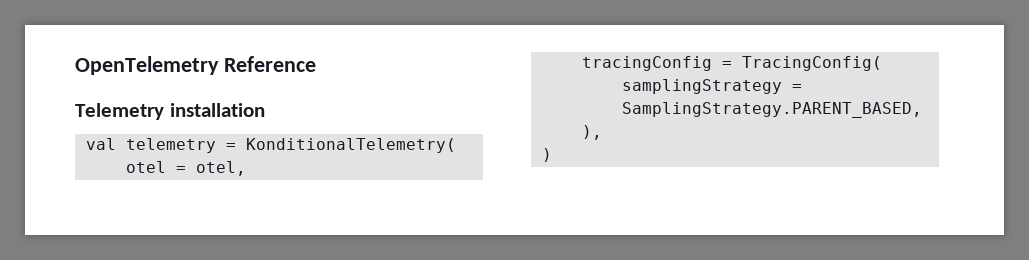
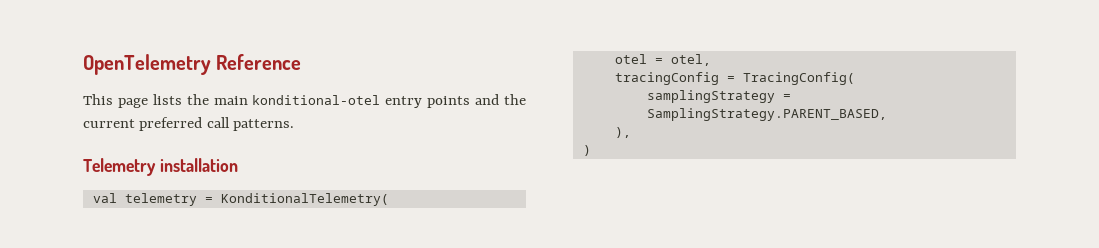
(316, 64) none -> [83,94,527,108] [83,117,295,131] // This page lists the main konditional-otel entry points and the current preferred call patterns.

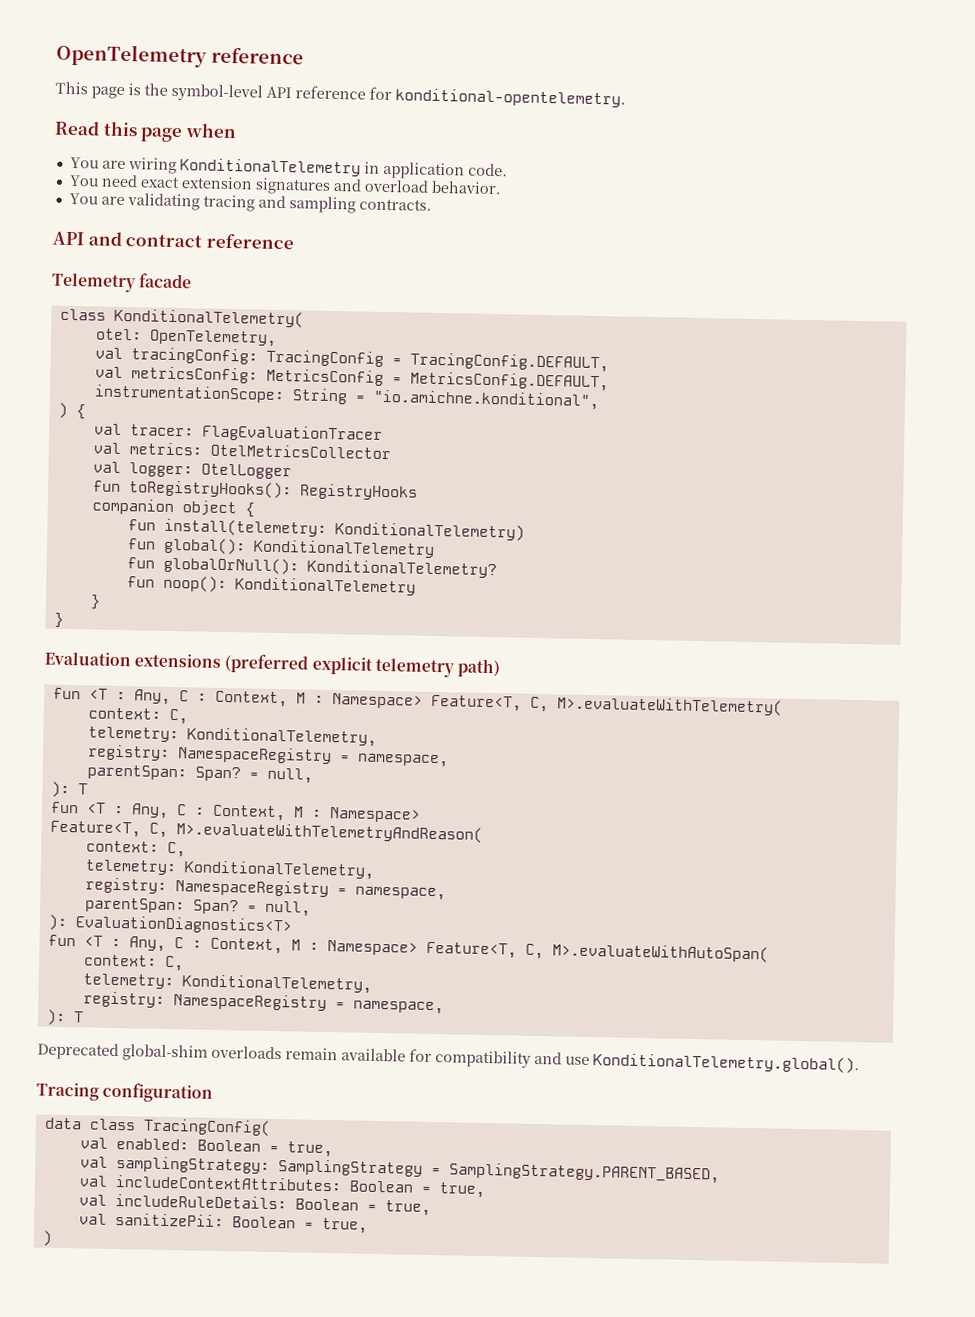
[216,54,302,70] Reference -> [211,46,304,65] reference
[152,94,527,108] [83,117,295,131] [83,158,238,176] [92,193,389,206] [614,54,711,66] [614,72,855,85] [646,90,791,103] [646,108,887,121] [614,127,631,138] lists the main konditional-otel entry points and the current preferred call patterns. // Telemetry installation // val telemetry = KonditionalTelemetry( // otel = otel, // tracingConfig = TracingConfig( // samplingStrategy = SamplingStrategy.PARENT_BASED, // ), -> [128,83,626,108] [54,120,237,143] [69,156,508,180] [68,174,502,195] [68,192,432,214] [52,231,295,250] [51,272,193,293] [59,308,304,328] [94,328,277,347] [94,347,609,373] [94,366,609,392] [93,384,600,411] [57,402,86,420] [93,423,383,443] [92,442,392,460] [92,461,292,480] [92,480,418,501] [91,498,255,518] [127,518,525,541] [127,537,435,558] [126,556,497,579] [126,575,416,596] [89,594,101,610] [53,612,64,628] [44,651,500,678] [52,687,783,716] [87,707,188,725] [87,726,377,747] [87,744,449,768] [86,764,313,784] [50,781,88,798] [49,801,421,823] [49,820,483,843] [85,840,186,858] [84,859,375,880] [84,877,446,901] [84,897,311,917] [47,914,293,935] [47,934,769,963] [83,954,184,972] [82,973,372,994] [82,991,444,1015] [45,1009,84,1026] [37,1042,860,1074] [36,1082,214,1103] [43,1117,271,1136] [79,1137,333,1158] [79,1156,720,1184] [78,1175,486,1199] [78,1194,431,1217] [78,1213,368,1234] is the symbol-level API reference for konditional-opentelemetry. // Read this page when // You are wiring KonditionalTelemetry in application code. // You need exact extension signatures and overload behavior. // You are validating tracing and sampling contracts. // API and contract reference // Telemetry facade // class KonditionalTelemetry( // otel: OpenTelemetry, // val tracingConfig: TracingConfig = TracingConfig.DEFAULT, // val metricsConfig: MetricsConfig = MetricsConfig.DEFAULT, // instrumentationScope: String = "io.amichne.konditional", // ) { // val tracer: FlagEvaluationTracer // val metrics: OtelMetricsCollector // val logger: OtelLogger // fun toRegistryHooks(): RegistryHooks // companion object { // fun install(telemetry: KonditionalTelemetry) // fun global(): KonditionalTelemetry // fun globalOrNull(): KonditionalTelemetry? // fun noop(): KonditionalTelemetry // } // } // Evaluation extensions (preferred explicit telemetry path) // fun <T : Any, C : Context, M : Namespace> Feature<T, C, M>.evaluateWithTelemetry( // context: C, // telemetry: KonditionalTelemetry, // registry: NamespaceRegistry = namespace, // parentSpan: Span? = null, // ): T // fun <T : Any, C : Context, M : Namespace> // Feature<T, C, M>.evaluateWithTelemetryAndReason( // context: C, // telemetry: KonditionalTelemetry, // registry: NamespaceRegistry = namespace, // parentSpan: Span? = null, // ): EvaluationDiagnostics<T> // fun <T : Any, C : Context, M : Namespace> Feature<T, C, M>.evaluateWithAutoSpan( // context: C, // telemetry: KonditionalTelemetry, // registry: NamespaceRegistry = namespace, // ): T // Deprecated global-shim overloads remain available for compatibility and use KonditionalTelemetry.global(). // Tracing configuration // data class TracingConfig( // val enabled: Boolean = true, // val samplingStrategy: SamplingStrategy = SamplingStrategy.PARENT_BASED, // val includeContextAttributes: Boolean = true, // val includeRuleDetails: Boolean = true, // val sanitizePii: Boolean = true,

